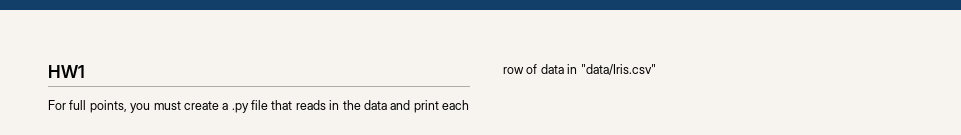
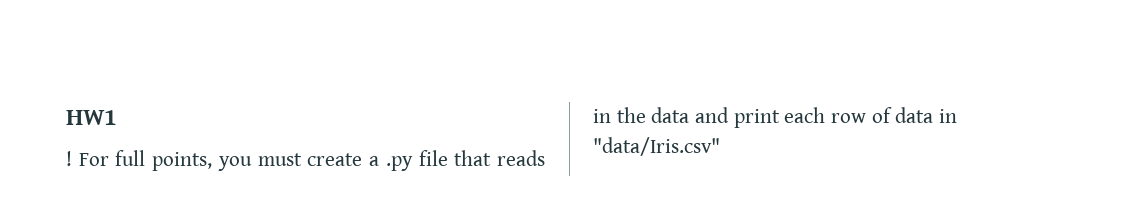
(85, 71) none -> [66,151,72,166] !

